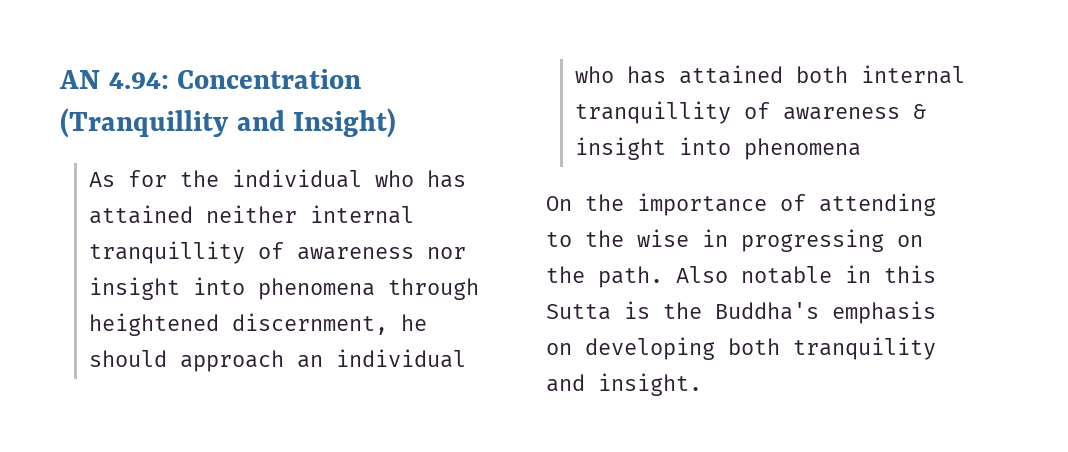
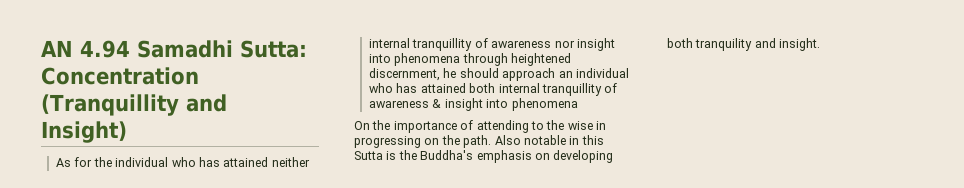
[108,72,169,89] 4.94: -> [80,40,307,58] 4.94 Samadhi Sutta:

